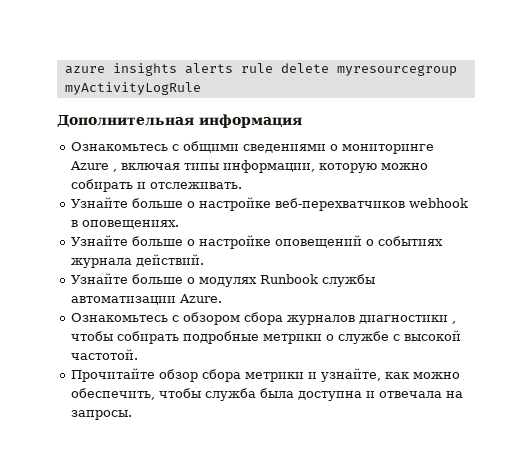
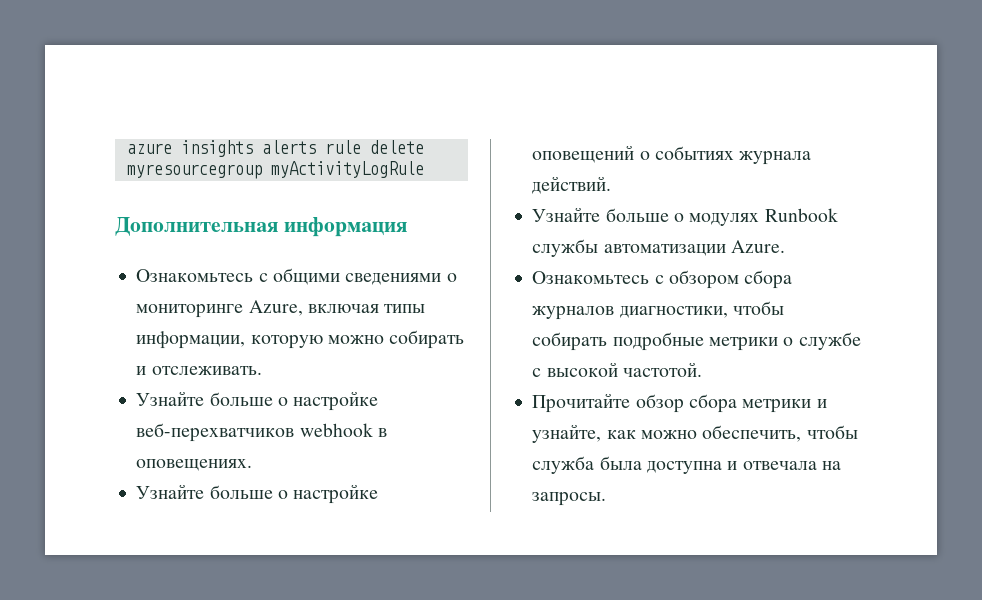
[69,161,117,172] Azure , -> [248,300,303,316] Azure,
[358,315,456,324] диагностики , -> [619,306,728,318] диагностики,

